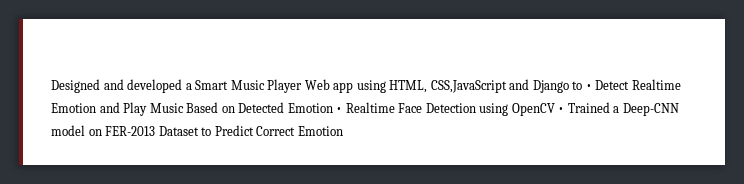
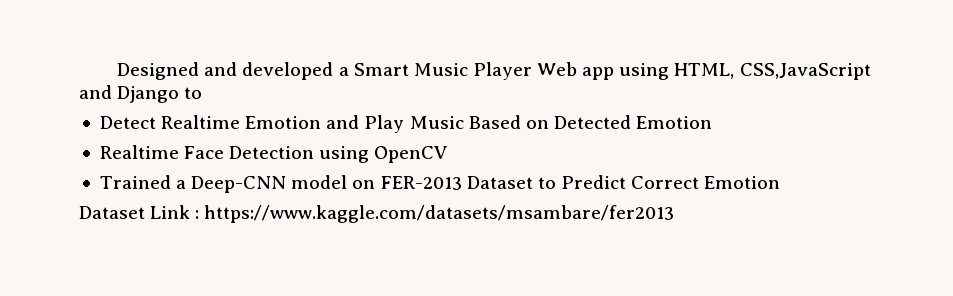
[585,84,592,90] • -> (203, 93) //
[336,107,343,113] • -> (713, 122) //
[558,107,565,113] • -> (449, 154) //
(343, 131) none -> [79,205,675,223] // Dataset Link : https://www.kaggle.com/datasets/msambare/fer2013

